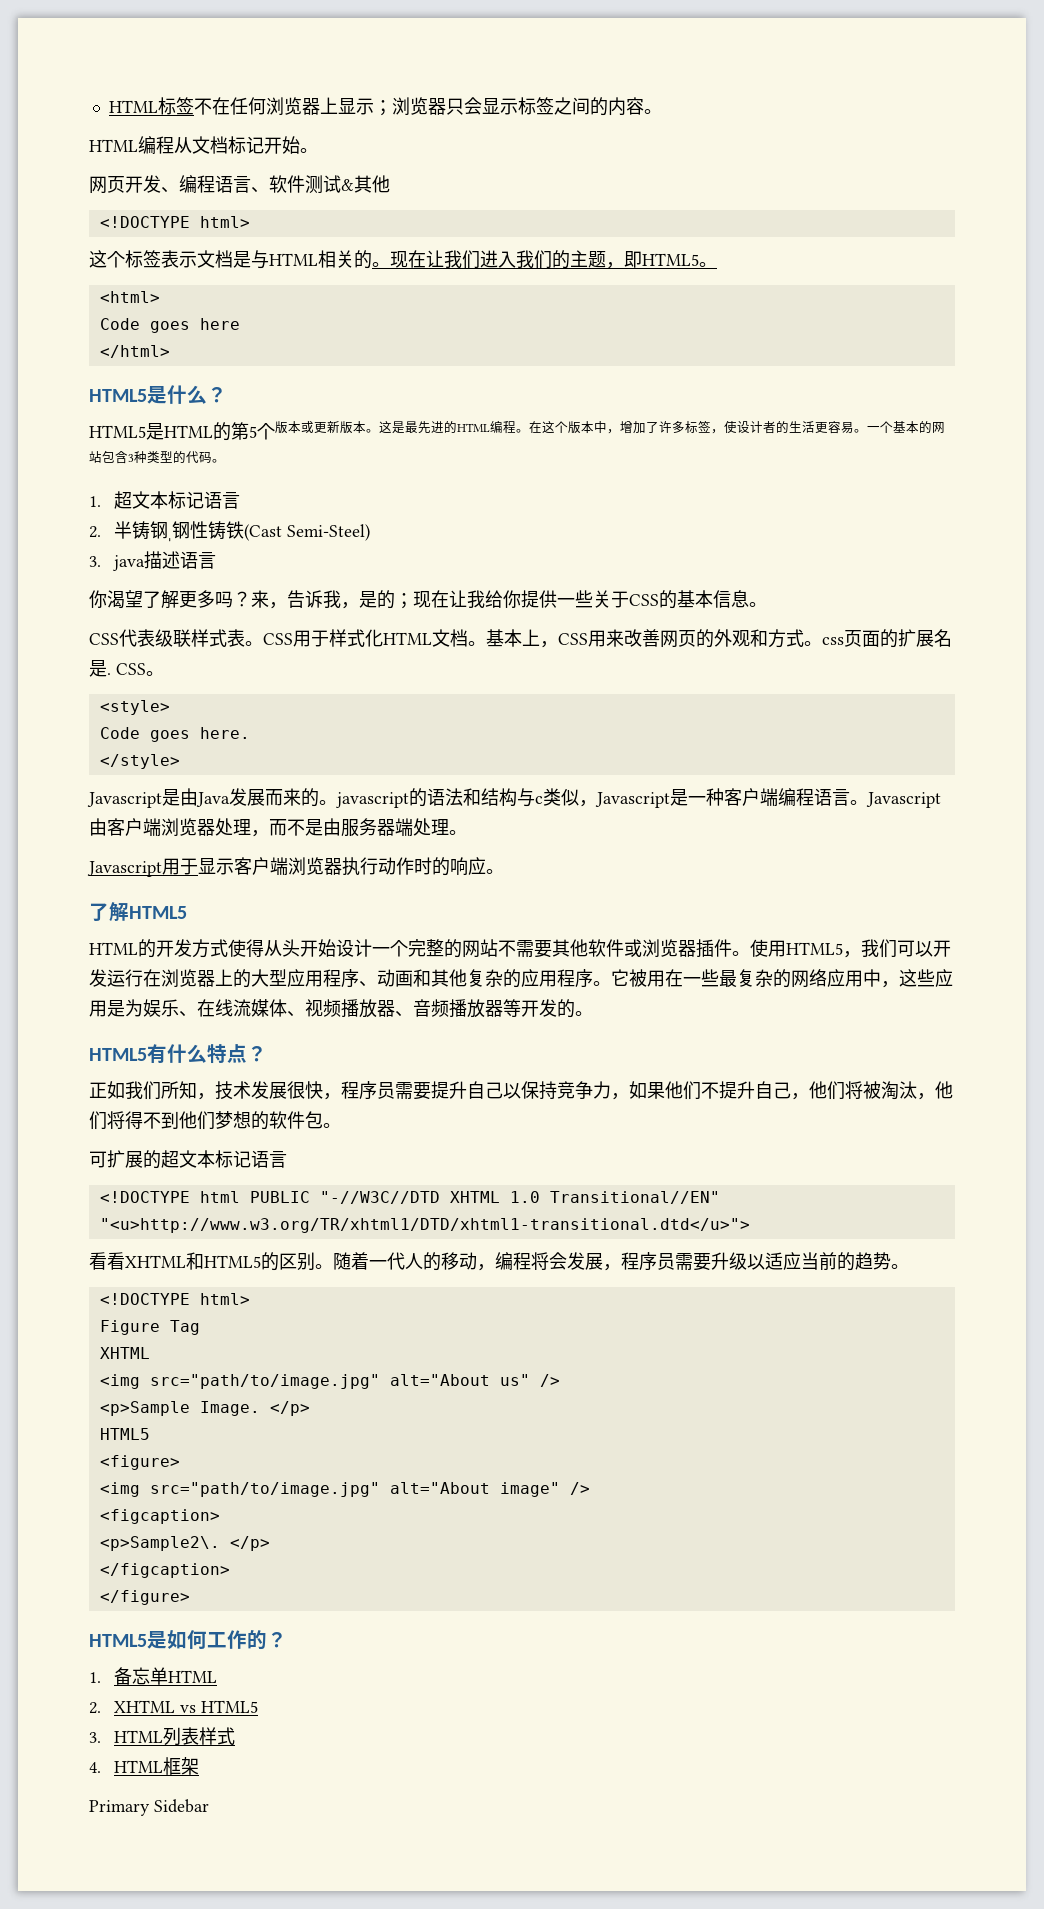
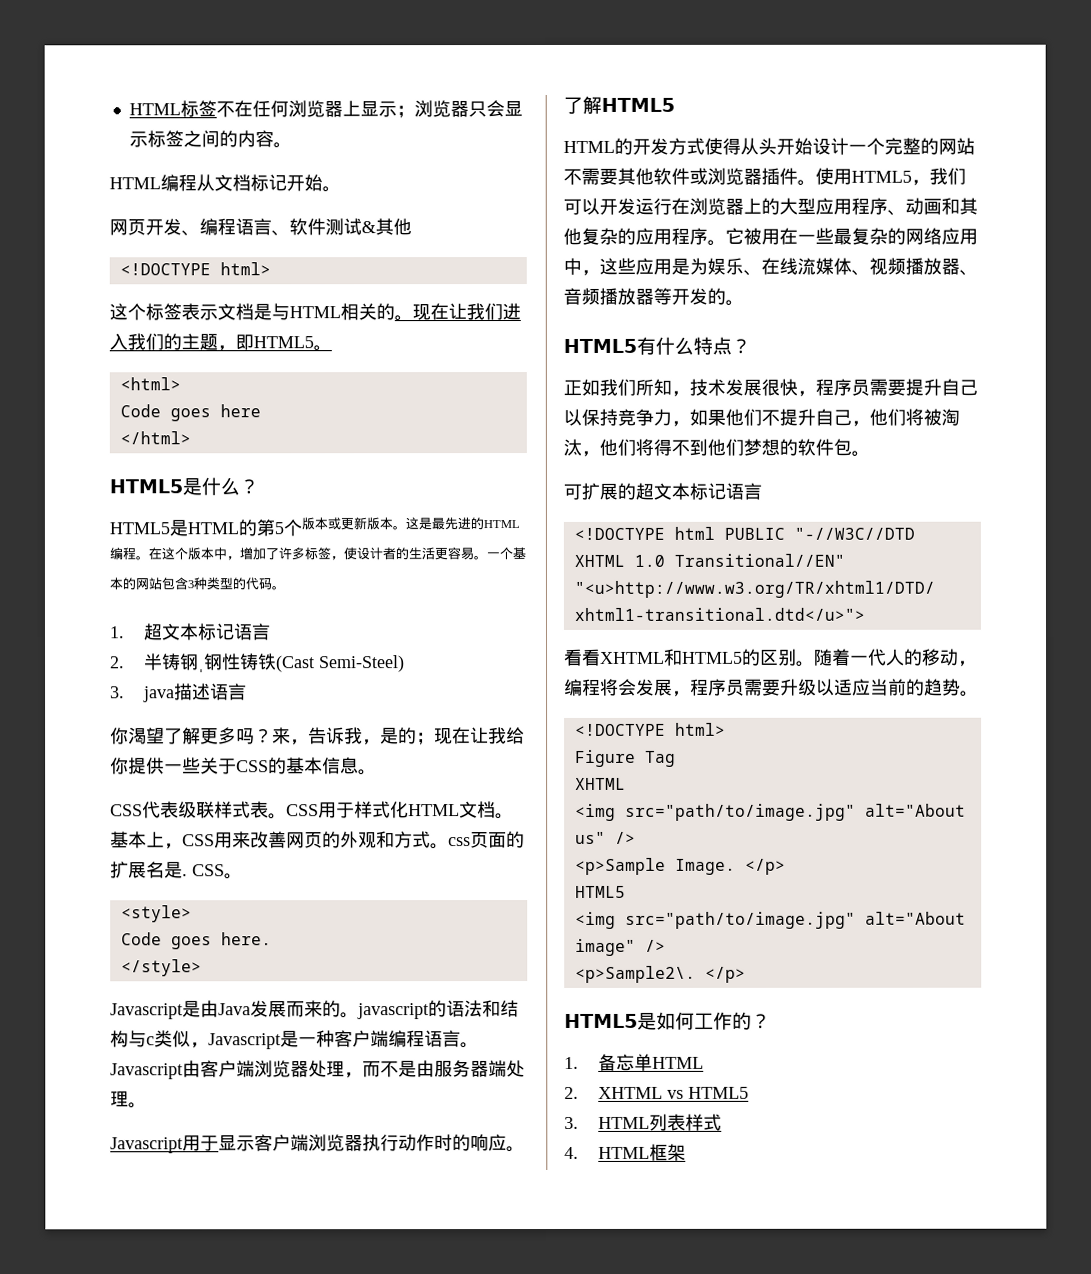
[99,1455,180,1470] // <figure> -> (626, 891) none
[99,1509,220,1524] // <figcaption> -> (666, 945) none
[99,1563,230,1578] [99,1590,190,1605] // </figcaption> // </figure> -> (746, 974) none
[89,1799,209,1816] // Primary Sidebar -> (686, 1152) none

